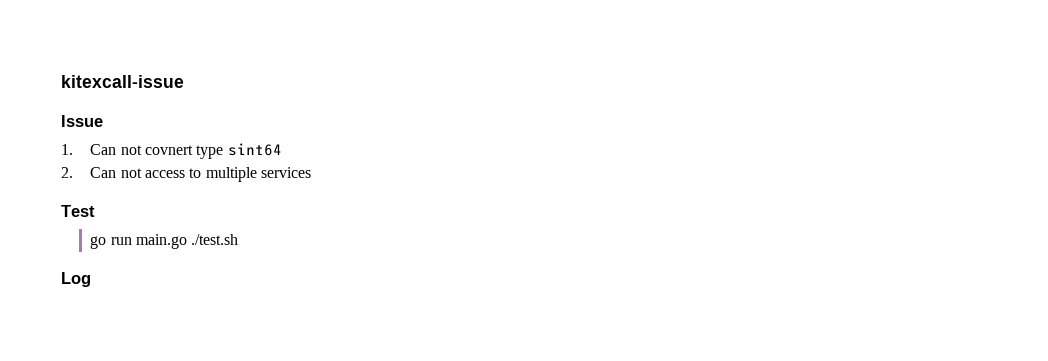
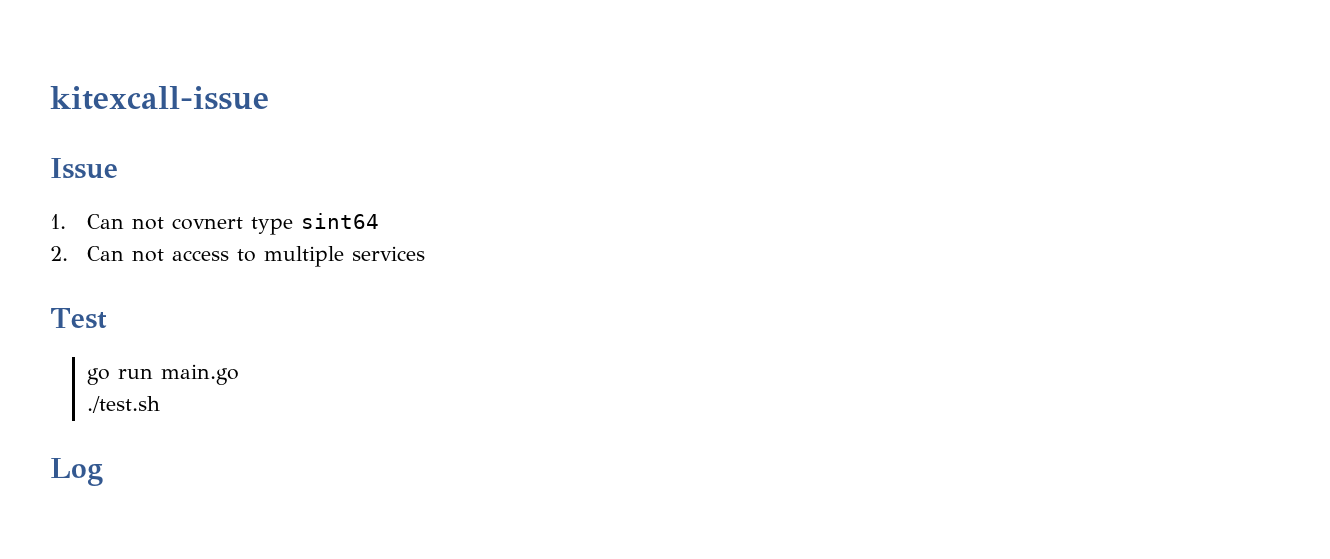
(188, 241) none -> (240, 374) //

